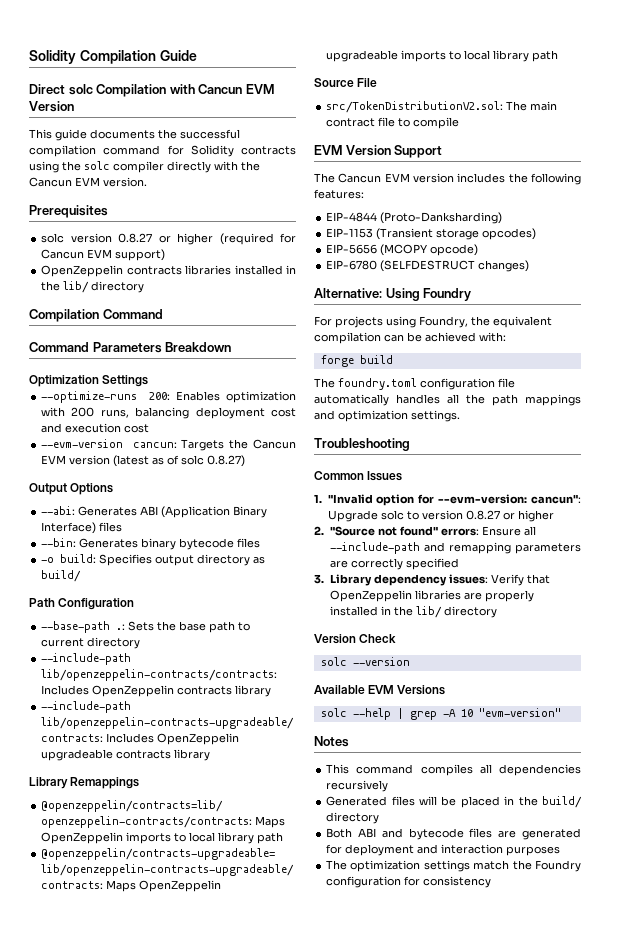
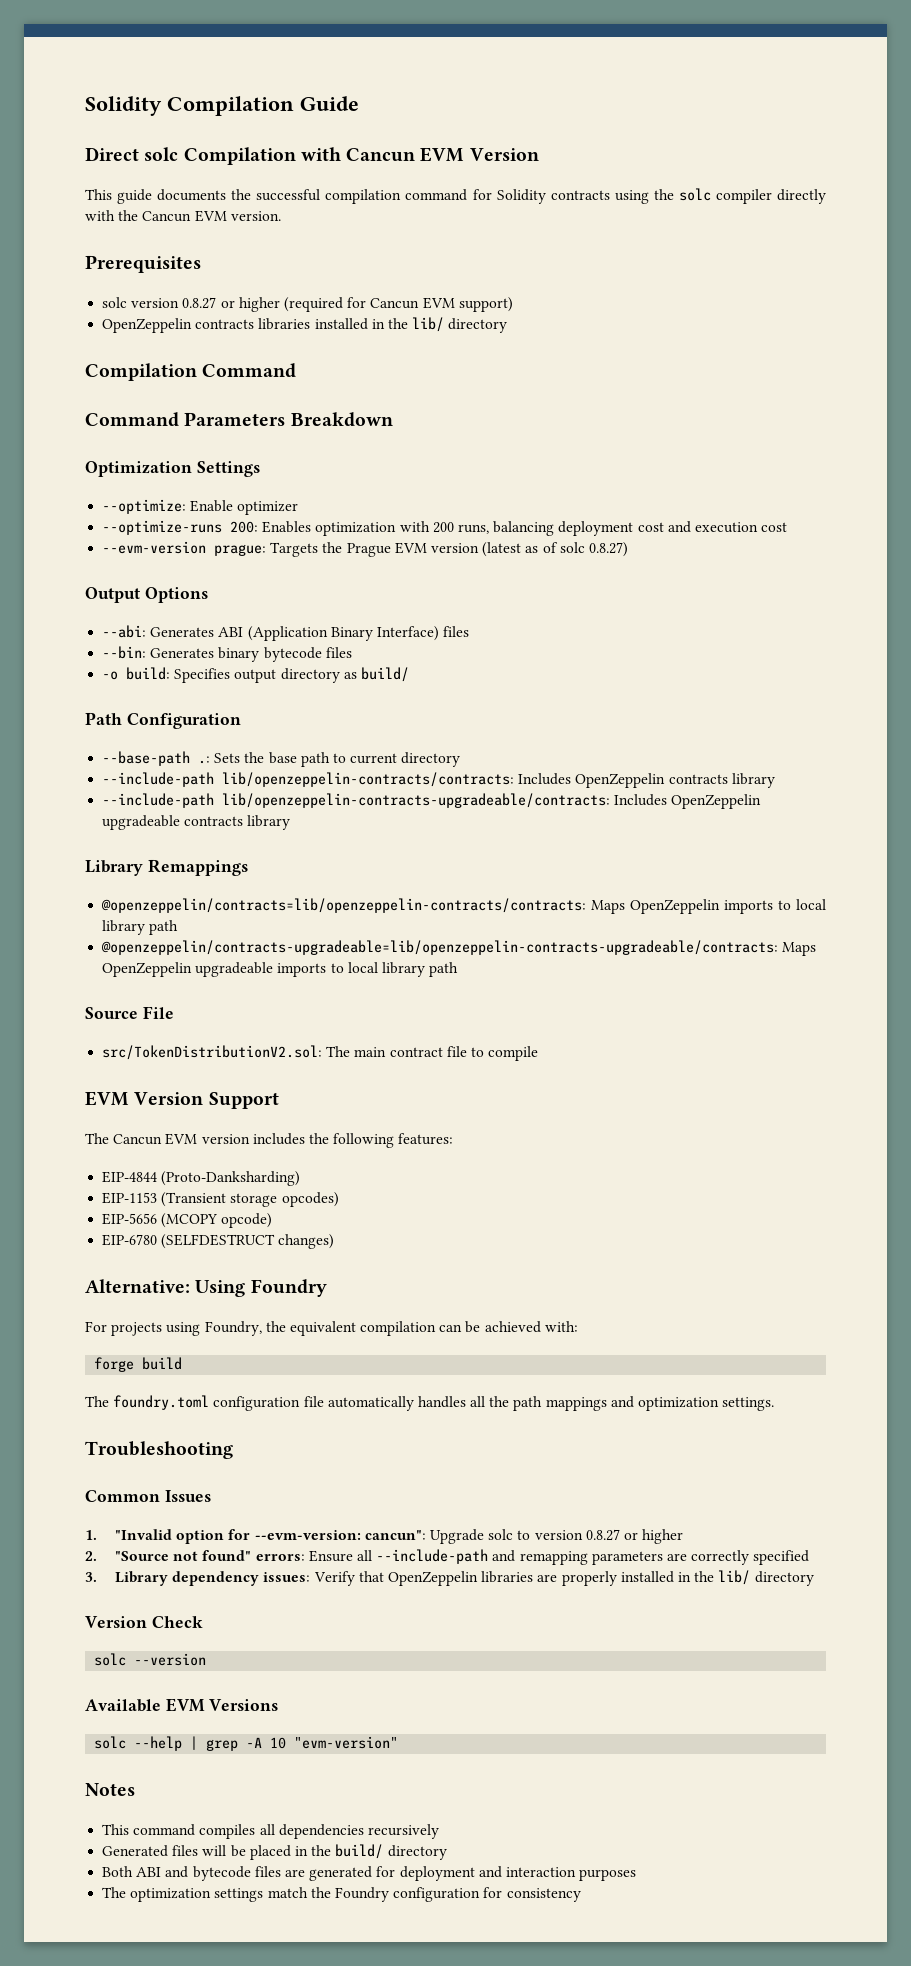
(149, 381) none -> [102,499,299,515] // --optimize: Enable optimizer
[132,442,177,448] cancun: -> [214,544,267,556] prague:
[253,439,296,449] Cancun -> [346,543,391,557] Prague

